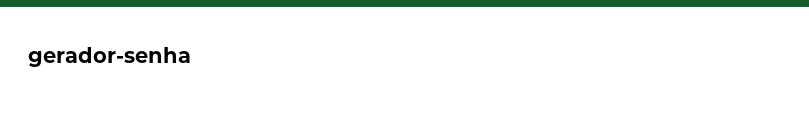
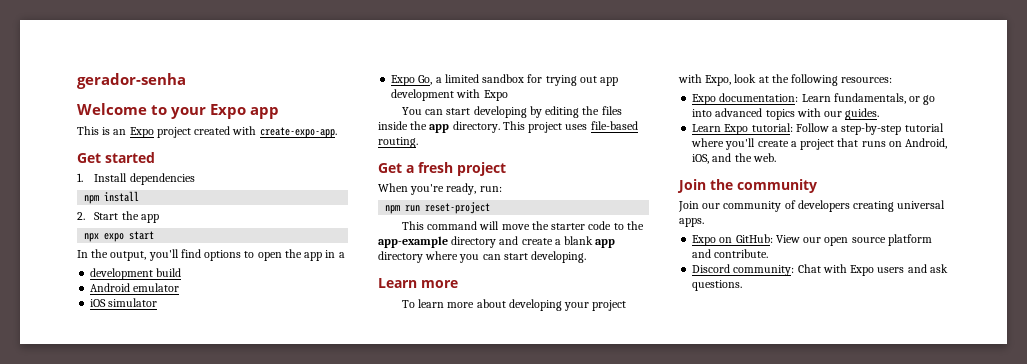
(191, 57) none -> [77,103,279,119] [77,126,337,138] [77,152,155,163] [77,173,195,185] [84,191,140,204] [77,211,159,223] [84,231,155,242] [77,249,345,261] [90,268,182,280] [90,283,180,292] [90,298,158,307] [391,74,619,86] [391,89,508,101] [401,106,622,118] [378,121,638,133] [378,137,418,148] [378,162,506,176] [378,183,502,195] [385,202,491,214] [401,221,644,230] [378,236,616,248] [378,251,587,263] [378,278,458,288] [401,299,627,311] [678,74,893,86] [692,93,936,105] [692,108,880,120] [692,123,944,135] [691,138,948,150] [692,153,776,164] [677,179,817,193] [678,200,946,212] [679,218,704,227] [692,234,932,246] [692,249,769,258] [692,264,948,276] [692,280,743,291] // Welcome to your Expo app // This is an Expo project created with create-expo-app. // Get started // 1. Install dependencies // npm install // 2. Start the app // npx expo start // In the output, you'll find options to open the app in a // development build // Android emulator // iOS simulator // Expo Go, a limited sandbox for trying out app development with Expo // You can start developing by editing the files inside the app directory. This project uses file-based routing. // Get a fresh project // When you're ready, run: // npm run reset-project // This command will move the starter code to the app-example directory and create a blank app directory where you can start developing. // Learn more // To learn more about developing your project with Expo, look at the following resources: // Expo documentation: Learn fundamentals, or go into advanced topics with our guides. // Learn Expo tutorial: Follow a step-by-step tutorial where you'll create a project that runs on Android, iOS, and the web. // Join the community // Join our community of developers creating universal apps. // Expo on GitHub: View our open source platform and contribute. // Discord community: Chat with Expo users and ask questions.

